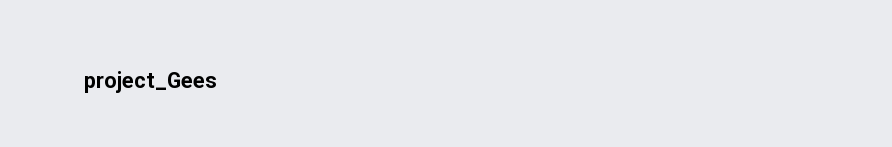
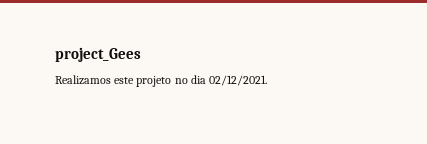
(217, 82) none -> [55,75,268,87] // Realizamos este projeto no dia 02/12/2021.

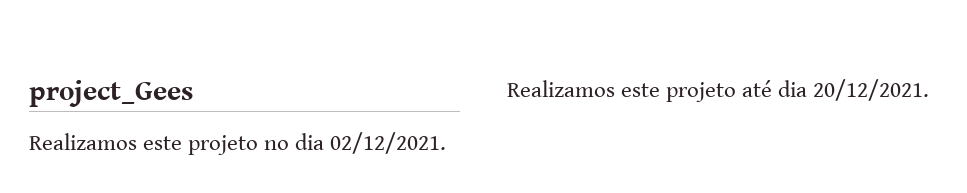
(268, 80) none -> [507,79,930,102] Realizamos este projeto até dia 20/12/2021.

